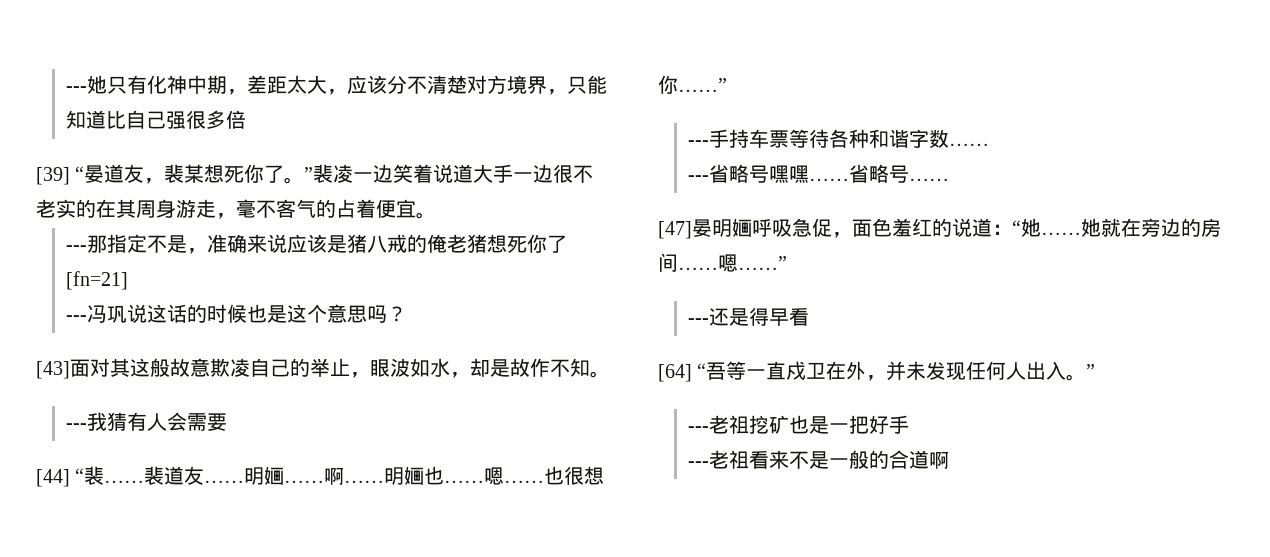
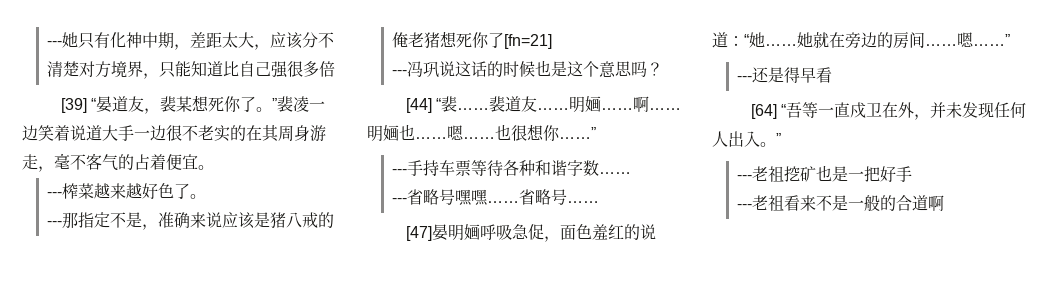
(436, 215) none -> [47,183,207,199] // ---榨菜越来越好色了。
[36,358,610,379] [66,412,228,431] // [43]面对其这般故意欺凌自己的举止，眼波如水，却是故作不知。 // ---我猜有人会需要 -> (664, 69) none

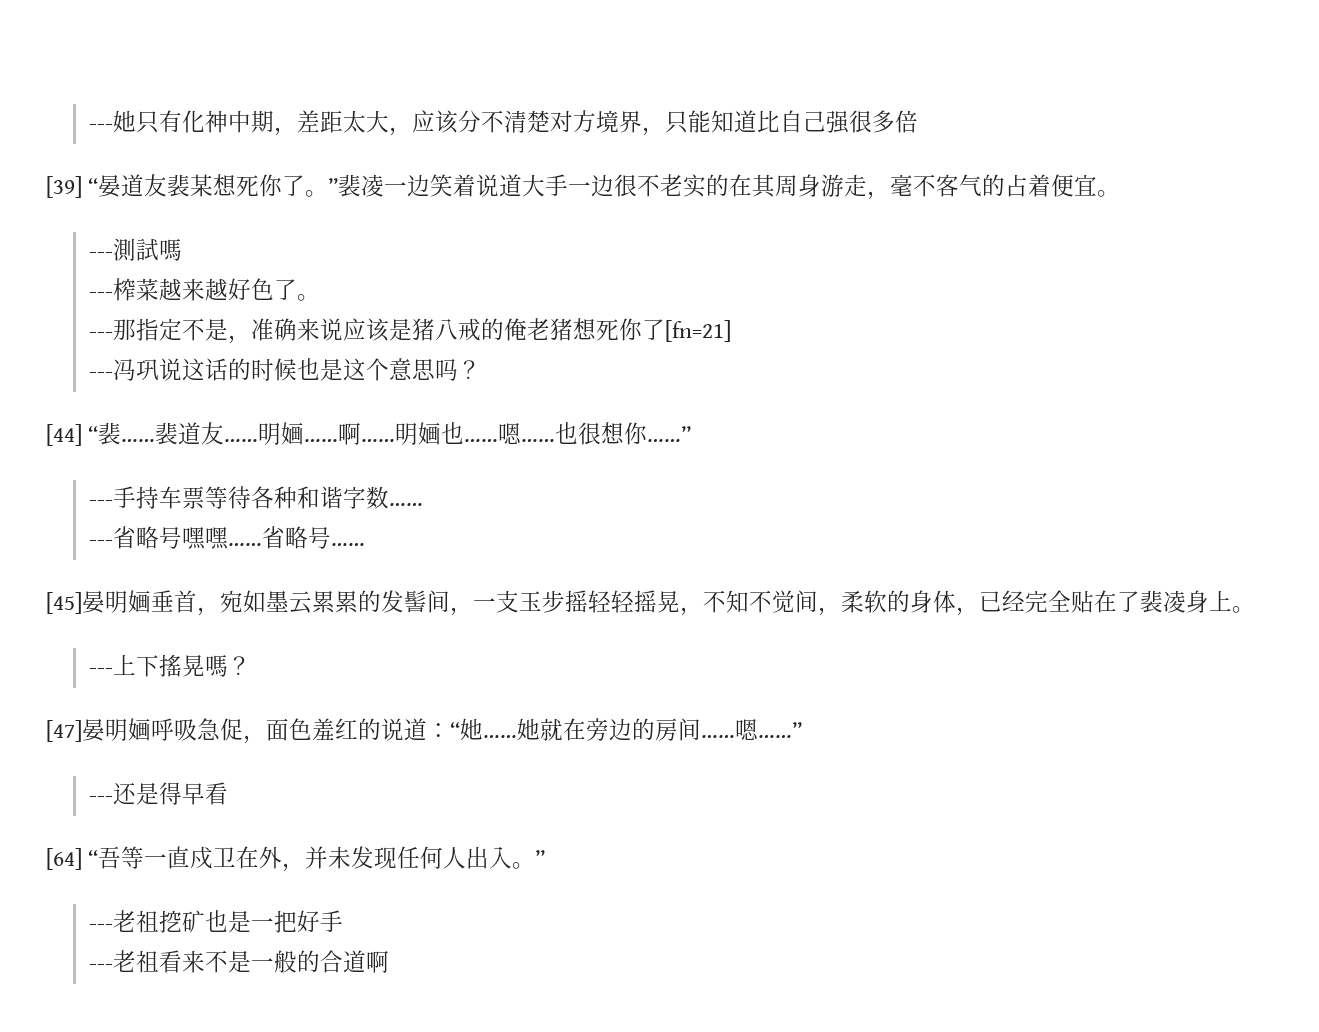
[143,108,160,114] ， -> (168, 185) none
(214, 167) none -> [88,238,182,261] // ---測試嗎
(600, 202) none -> [46,590,1255,616] [88,654,251,677] // [45]晏明婳垂首，宛如墨云累累的发髻间，一支玉步摇轻轻摇晃，不知不觉间，柔软的身体，已经完全贴在了裴凌身上。 // ---上下搖晃嗎？

